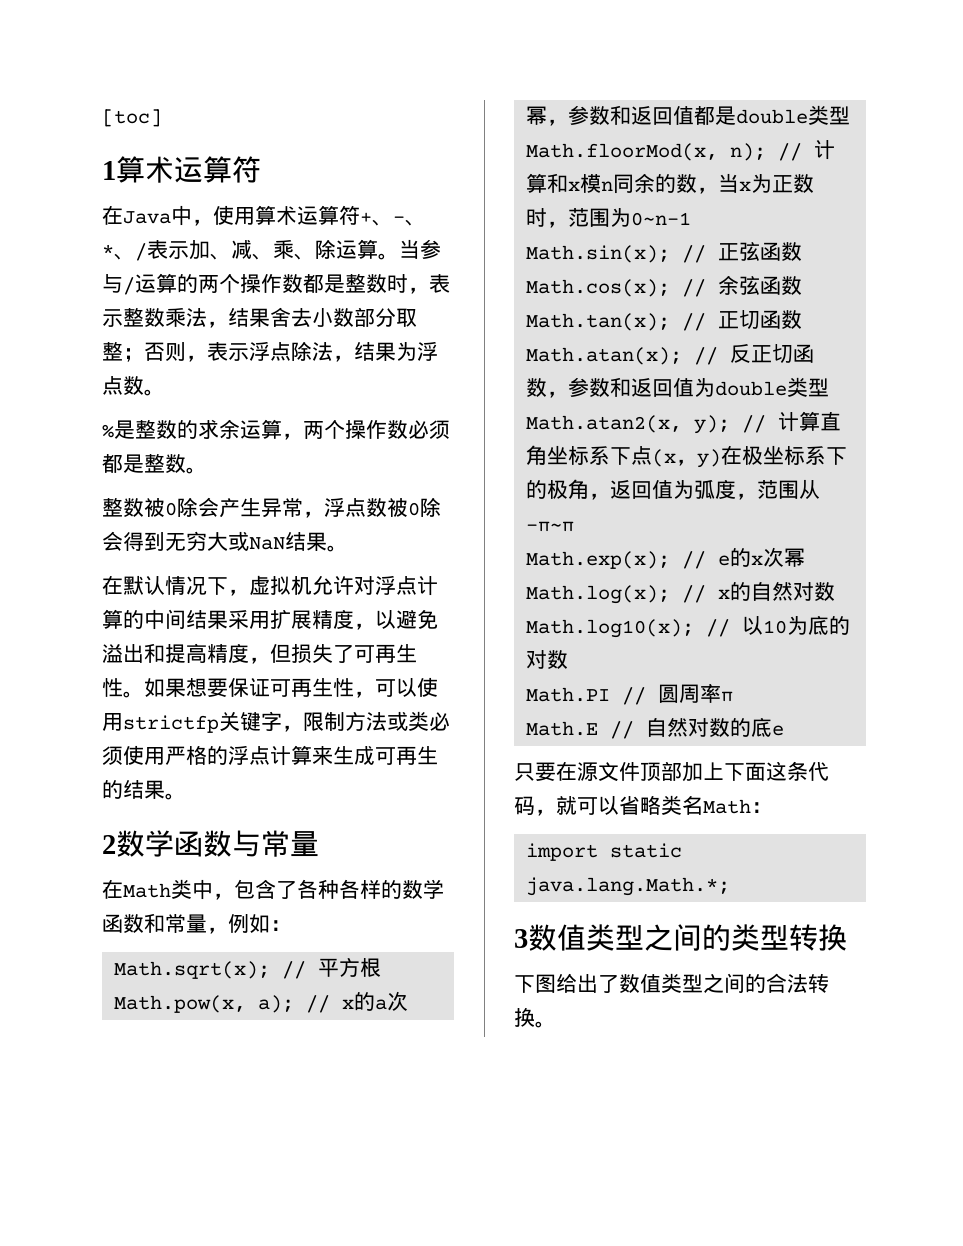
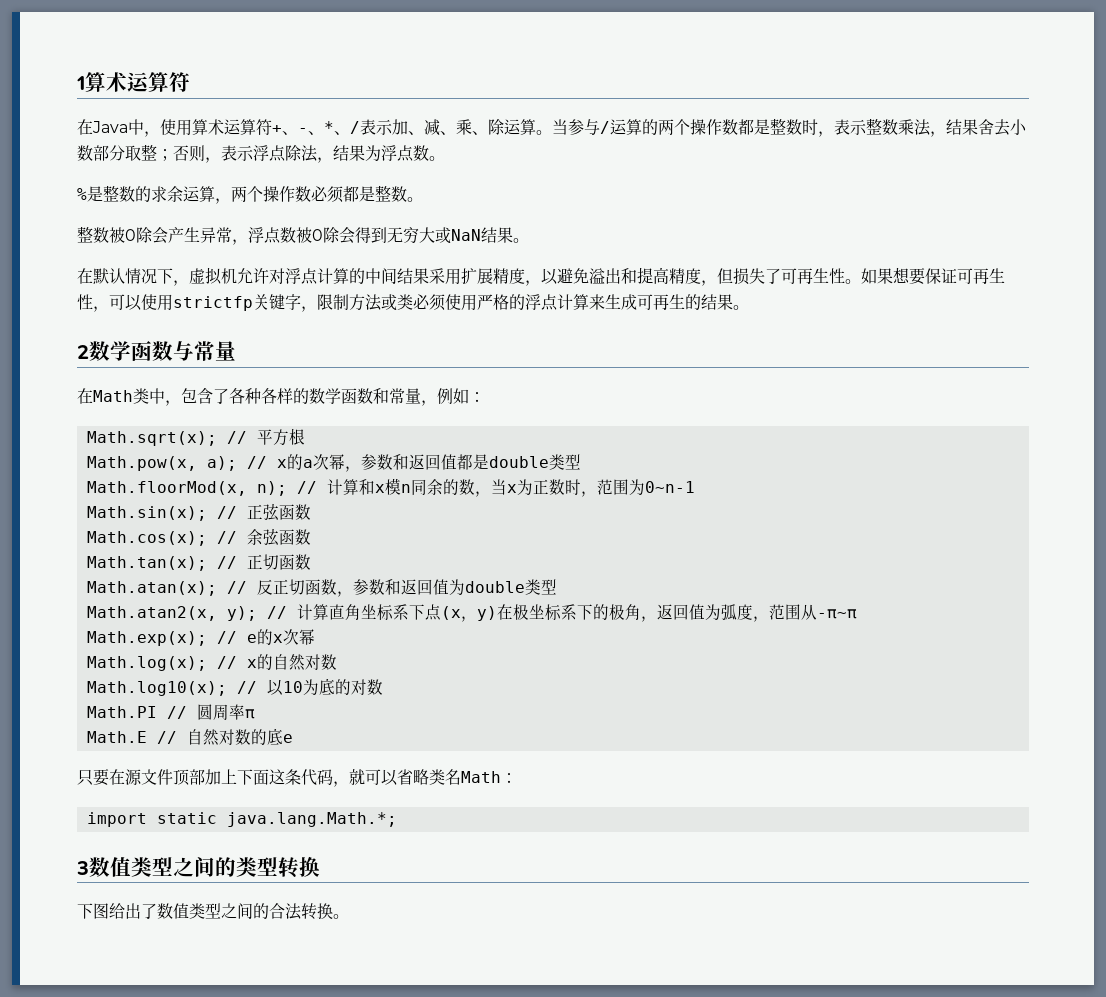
[102,109,162,127] [toc] // -> (76, 83) none

